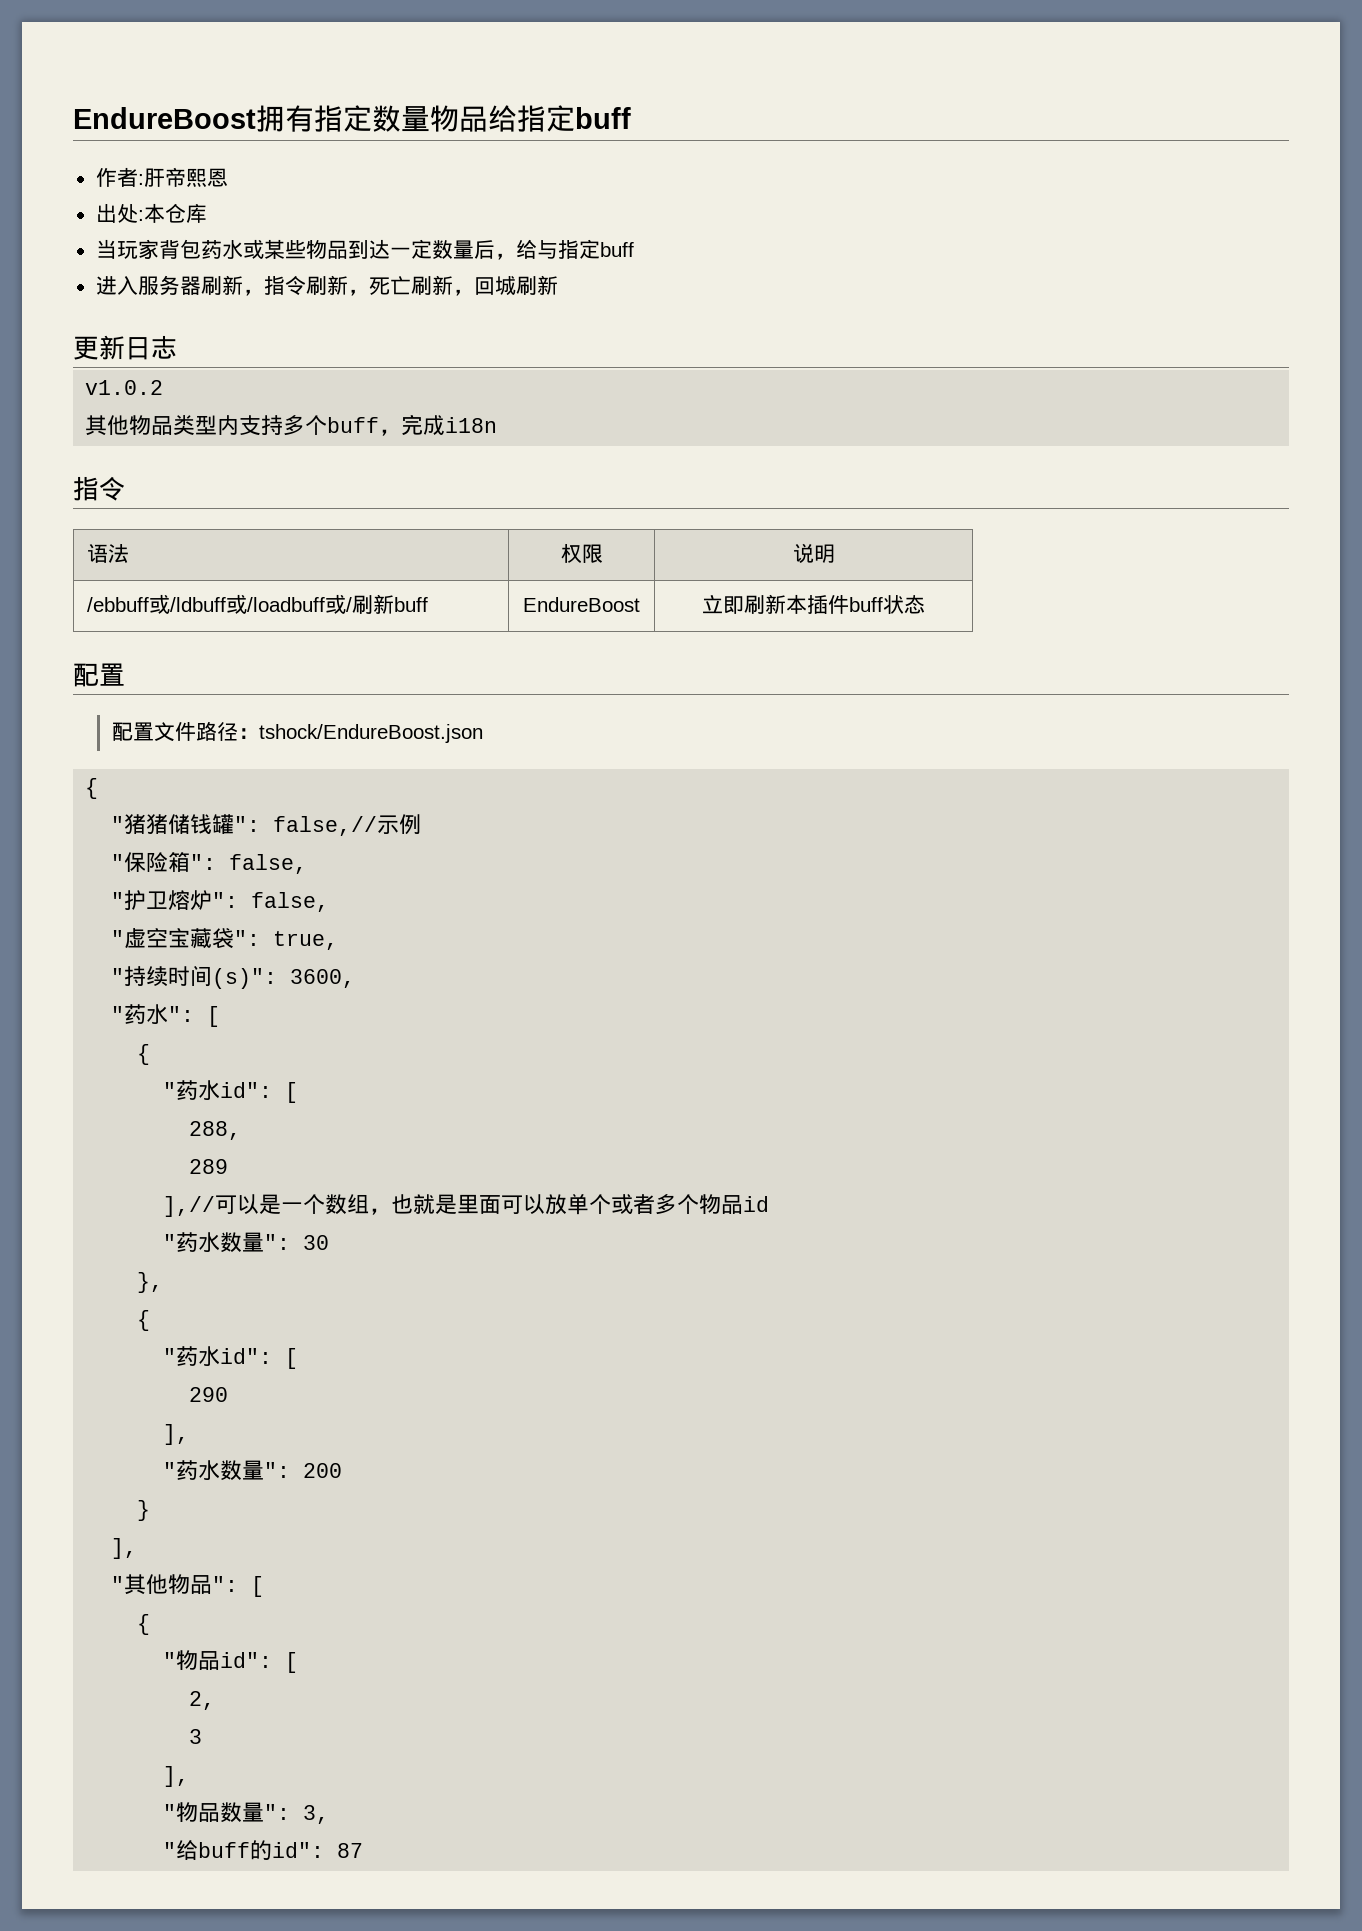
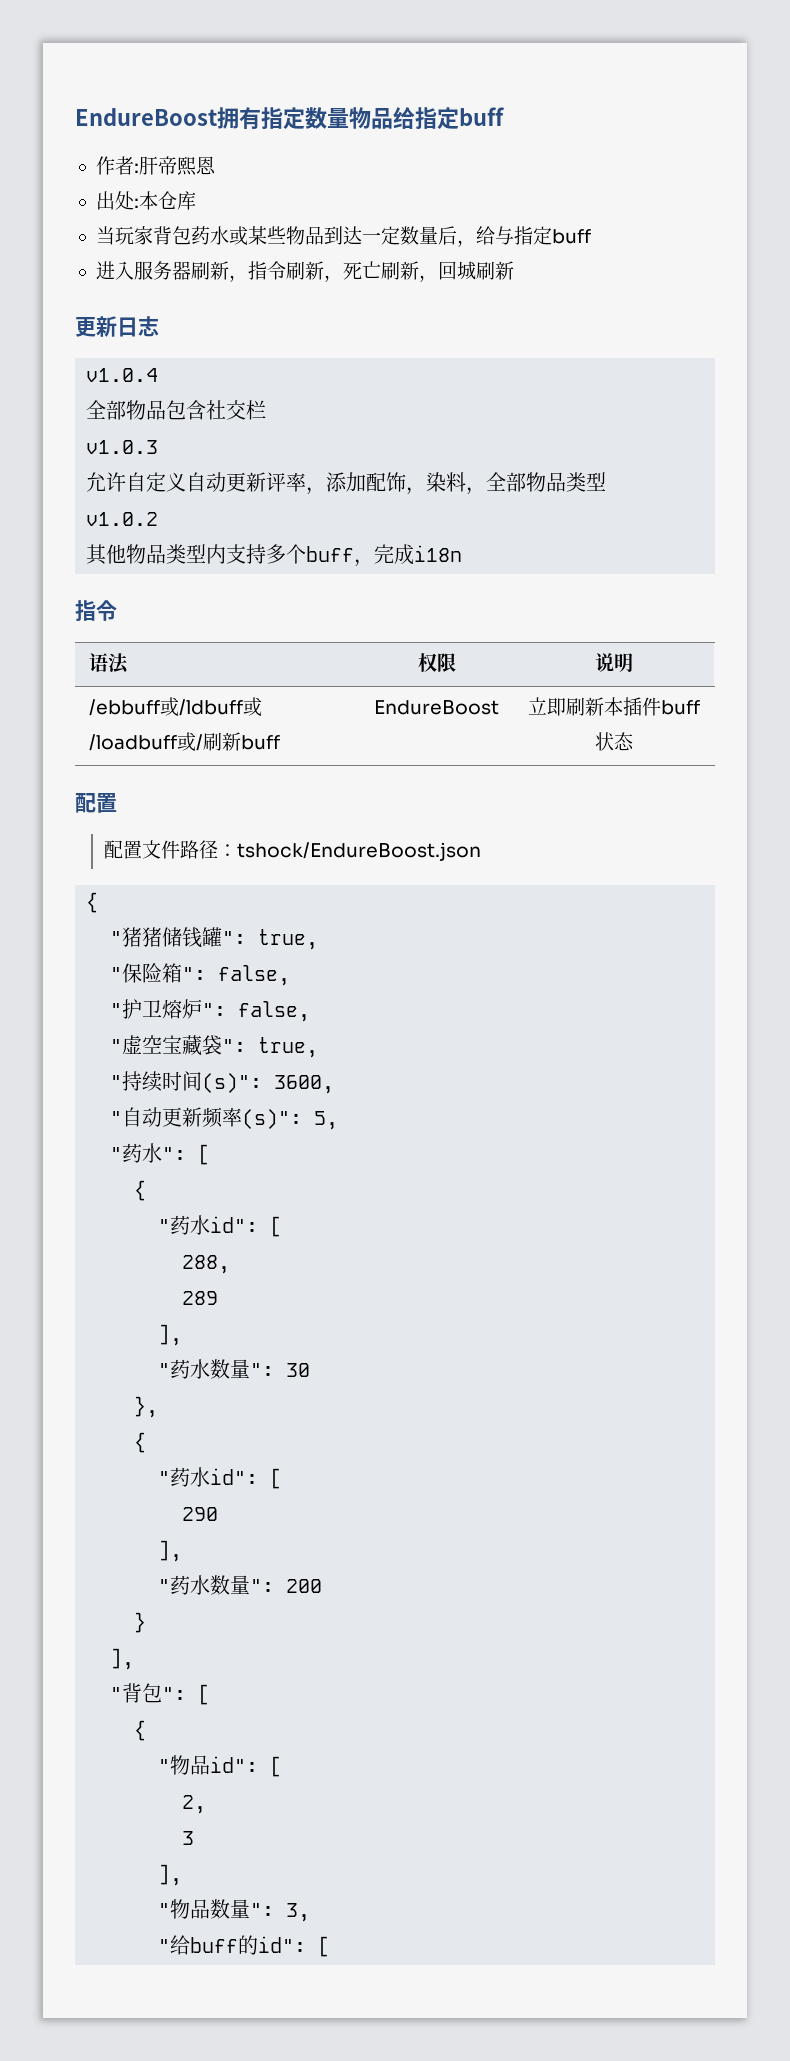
(177, 347) none -> [86,368,159,382] [86,400,267,420] [86,440,159,454] [86,472,607,495] // v1.0.4 // 全部物品包含社交栏 // v1.0.3 // 允许自定义自动更新评率，添加配饰，染料，全部物品类型
[273,814,422,836] false,//示例 -> [258,929,319,950] true,
(356, 978) none -> [110,1107,339,1130] // "自动更新频率(s)": 5,
[163,1194,770,1217] ],//可以是一个数组，也就是里面可以放单个或者多个物品id -> [158,1324,183,1346] ],
[124,1574,213,1595] 其他物品 -> [122,1683,163,1703] 背包
[337,1843,364,1858] 87 -> [318,1936,331,1957] [

